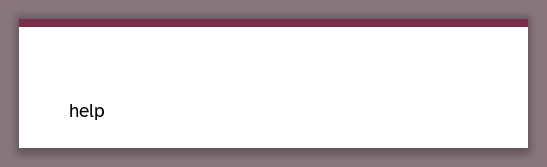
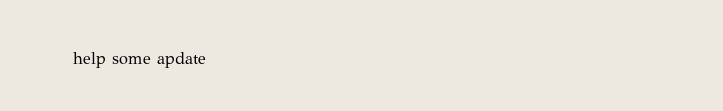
(105, 112) none -> [112,52,206,68] some apdate

